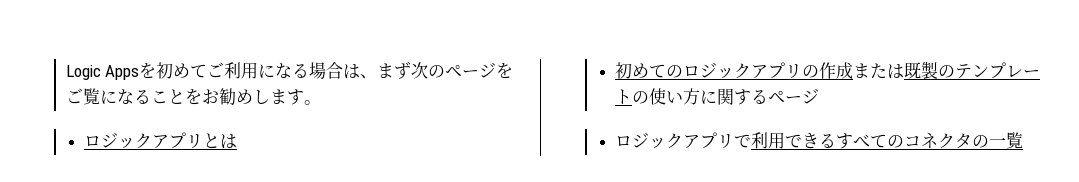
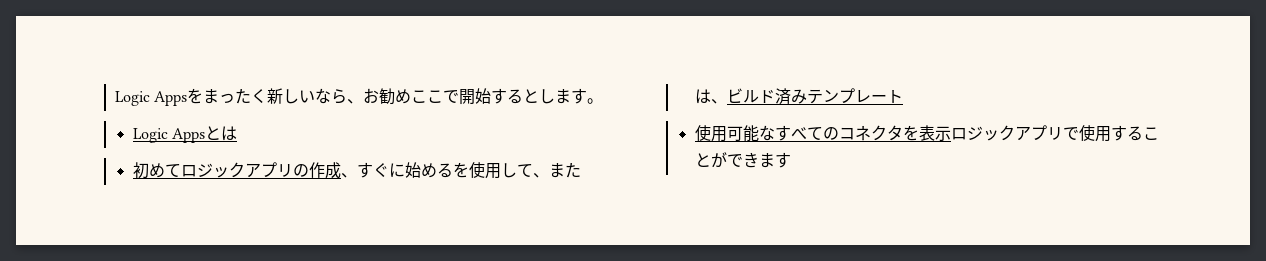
[156,62,514,79] [65,88,253,105] 初めてご利用になる場合は、まず次のページをご覧になることをお勧め -> [203,88,540,105] まったく新しいなら、お勧めここで開始すると
[84,132,204,149] ロジックアプリ -> [132,128,205,143] Logic Apps
[666,65,684,78] の -> (181, 170) none
[853,61,1041,79] [615,88,820,105] [615,132,1024,149] または既製のテンプレートの使い方に関するページ // ロジックアプリで利用できるすべてのコネクタの一覧 -> [340,162,581,179] [694,88,903,105] [694,125,1159,142] [694,152,791,168] 、すぐに始めるを使用して、または、ビルド済みテンプレート // 使用可能なすべてのコネクタを表示ロジックアプリで使用することができます

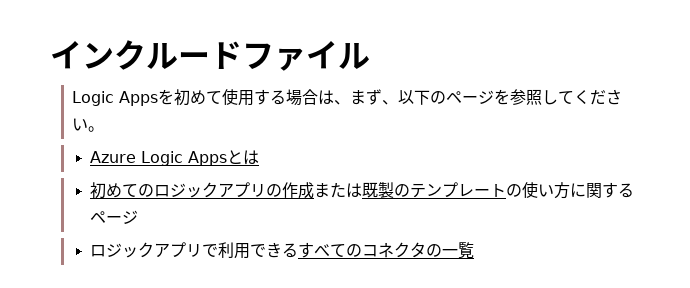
[114,88,588,106] Logic Appsをまったく新しいなら、お勧めここで開始するとします -> [50,40,370,71] [72,89,623,106] [72,118,89,131] インクルードファイル // Logic Appsを初めて使用する場合は、まず、以下のページを参照してください
(604, 101) none -> [89,151,136,163] Azure
(181, 170) none -> [137,184,154,197] の
[340,162,581,179] [694,88,903,105] [694,125,1159,142] [694,152,791,168] 、すぐに始めるを使用して、または、ビルド済みテンプレート // 使用可能なすべてのコネクタを表示ロジックアプリで使用することができます -> [313,182,634,199] [89,210,138,224] [89,242,474,259] または既製のテンプレートの使い方に関するページ // ロジックアプリで利用できるすべてのコネクタの一覧

